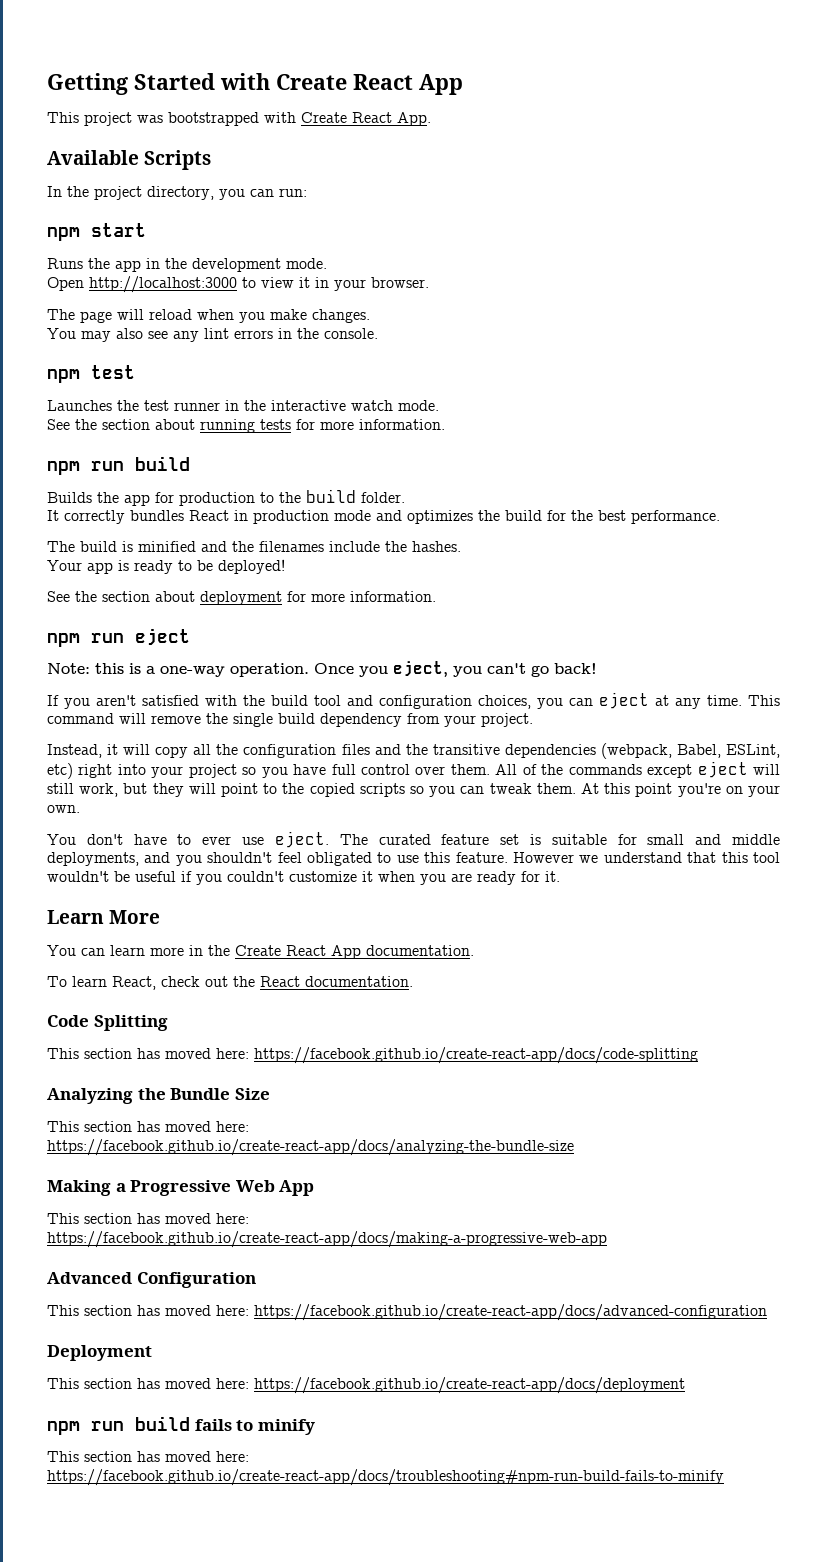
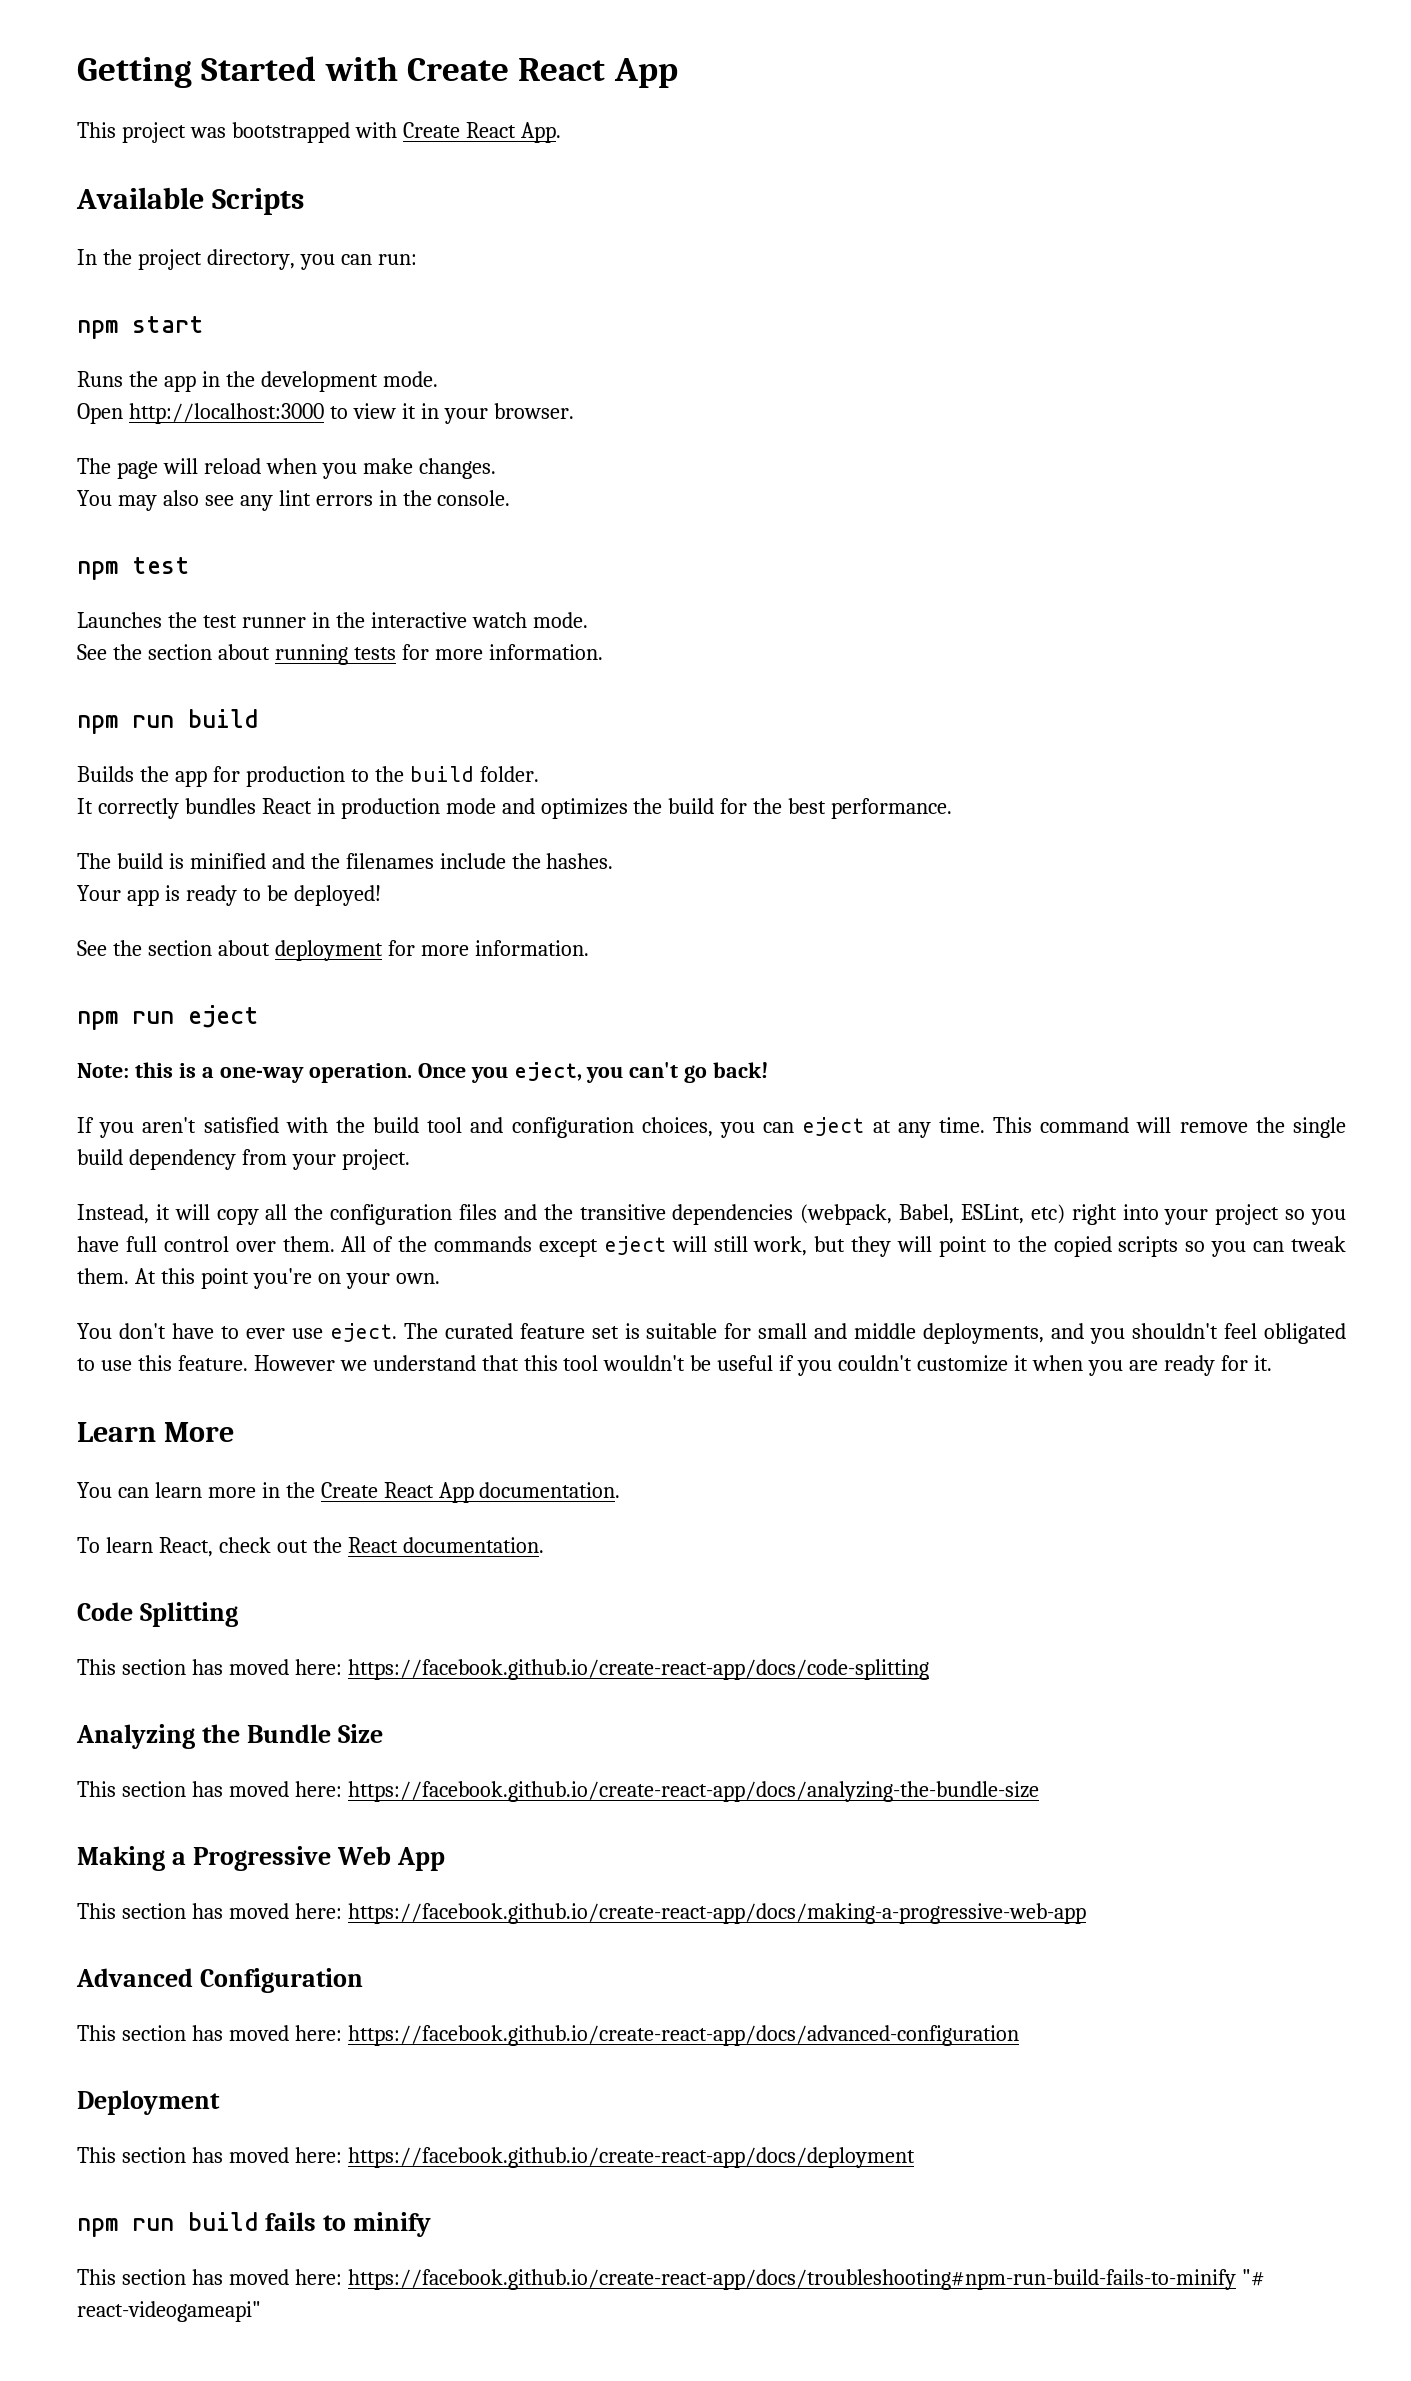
(724, 1477) none -> [1241,2269,1265,2286] [77,2301,261,2322] "# react-videogameapi"

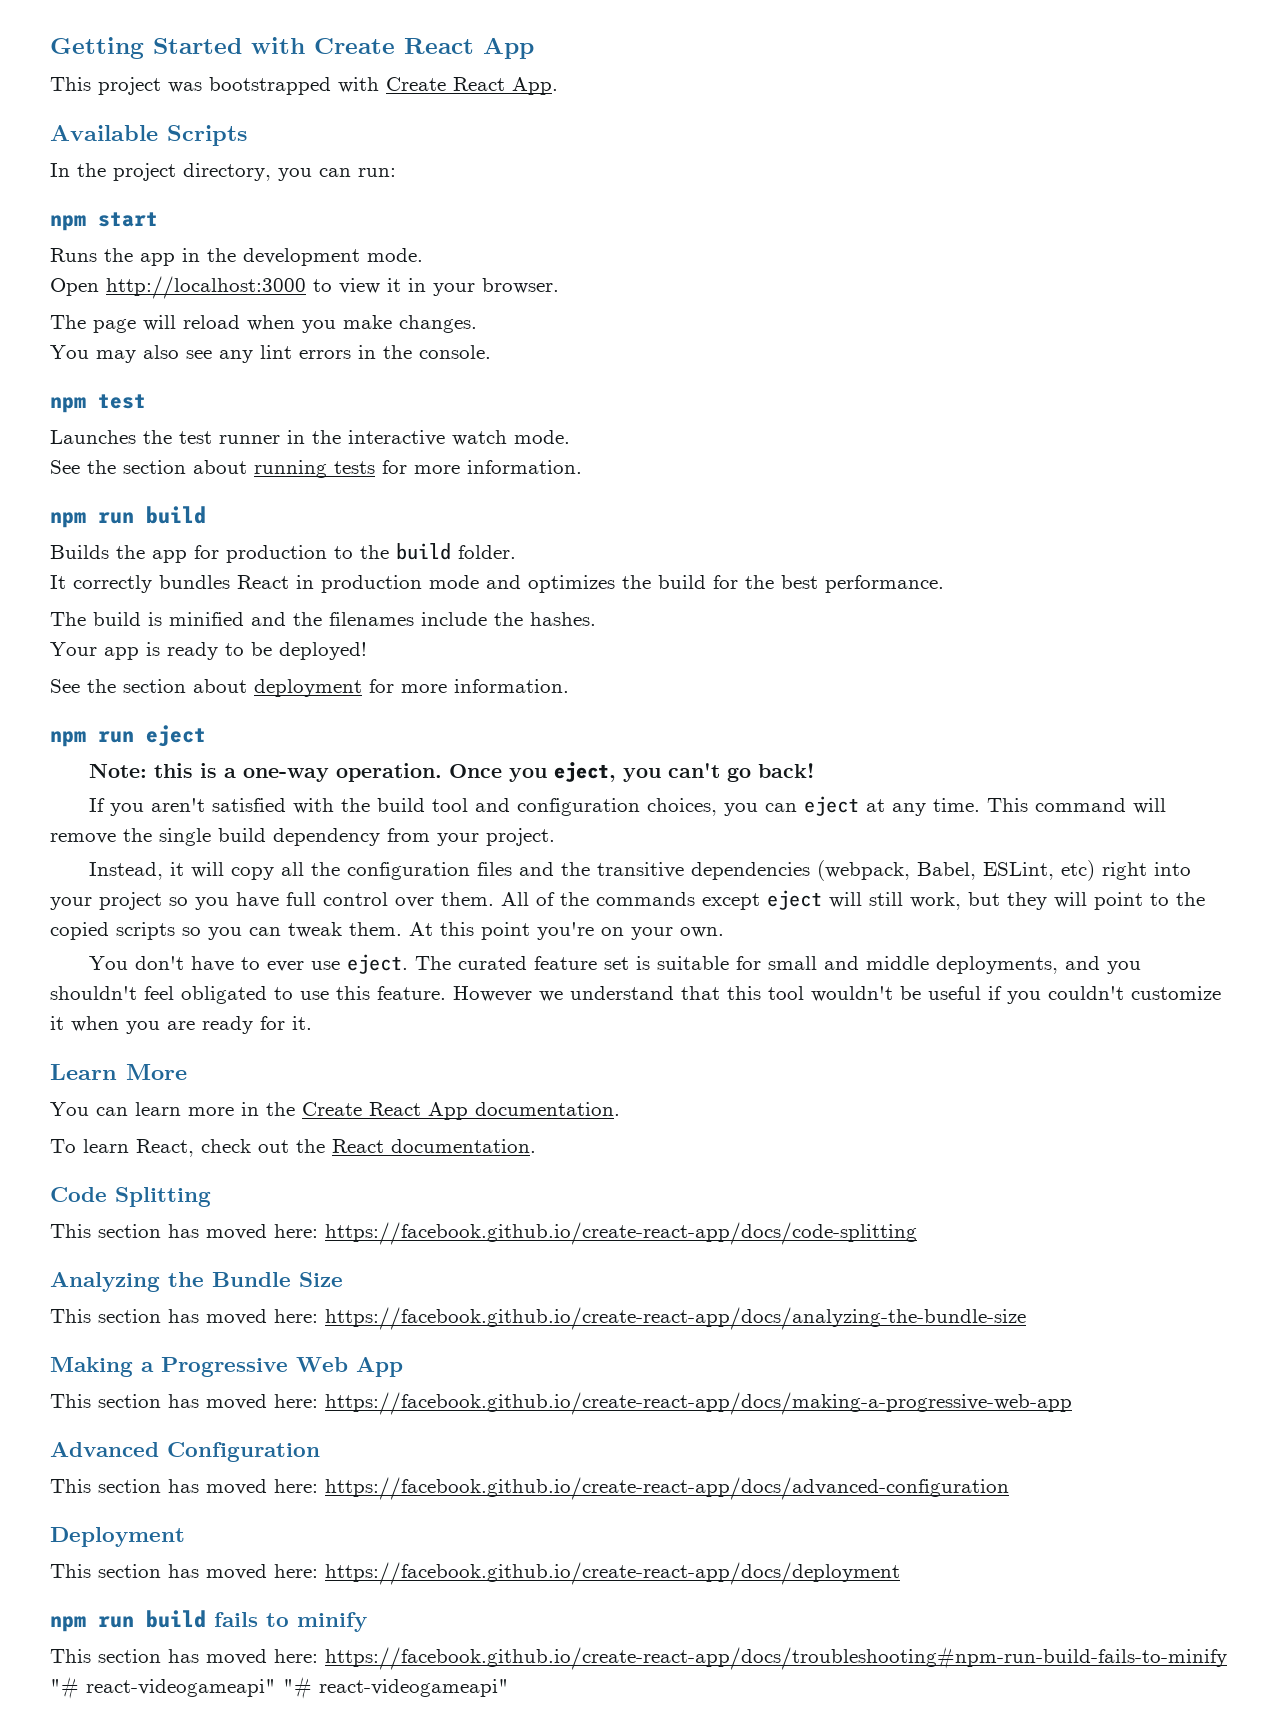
(261, 2311) none -> [283,1676,509,1699] "# react-videogameapi"

